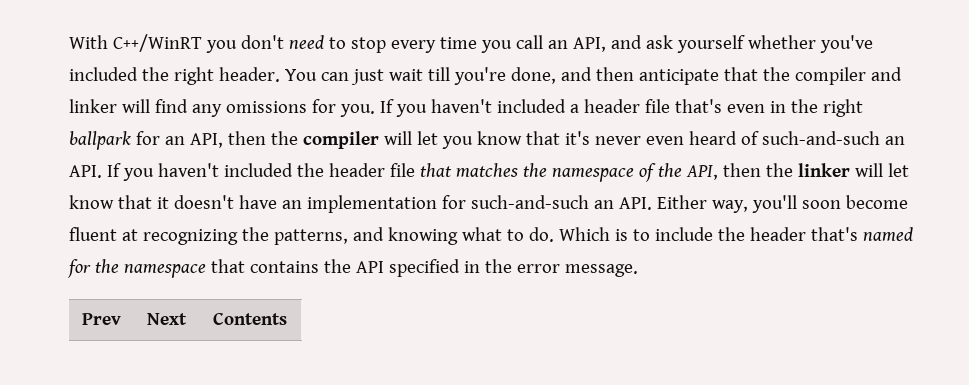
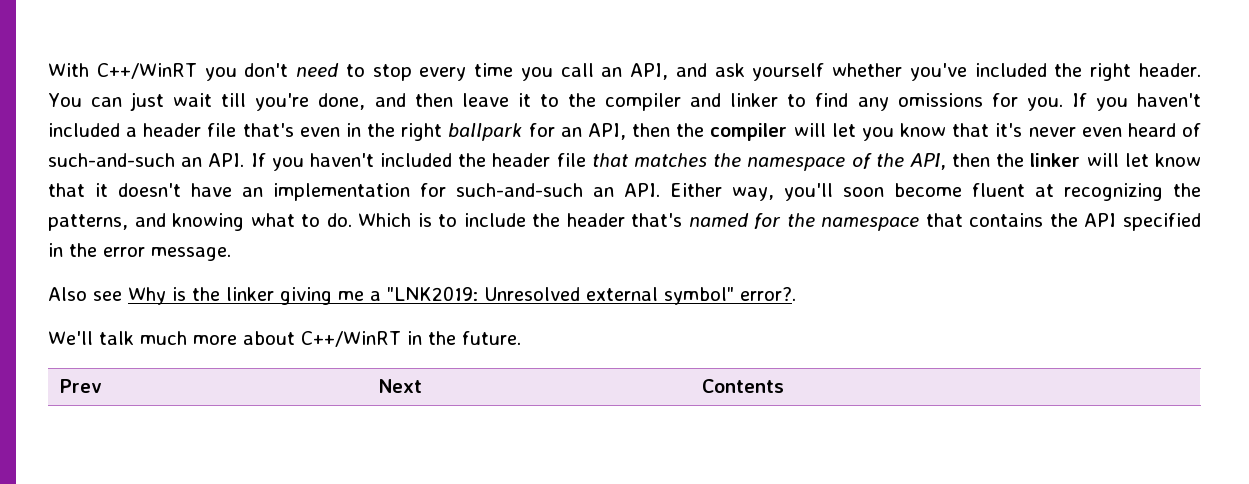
[638,67,758,85] anticipate that -> [461,93,559,107] leave it to
[121,99,150,113] will -> [787,94,807,107] to
(638, 270) none -> [48,286,796,305] [48,331,521,347] // Also see Why is the linker giving me a "LNK2019: Unresolved external symbol" error?. // We'll talk much more about C++/WinRT in the future.

